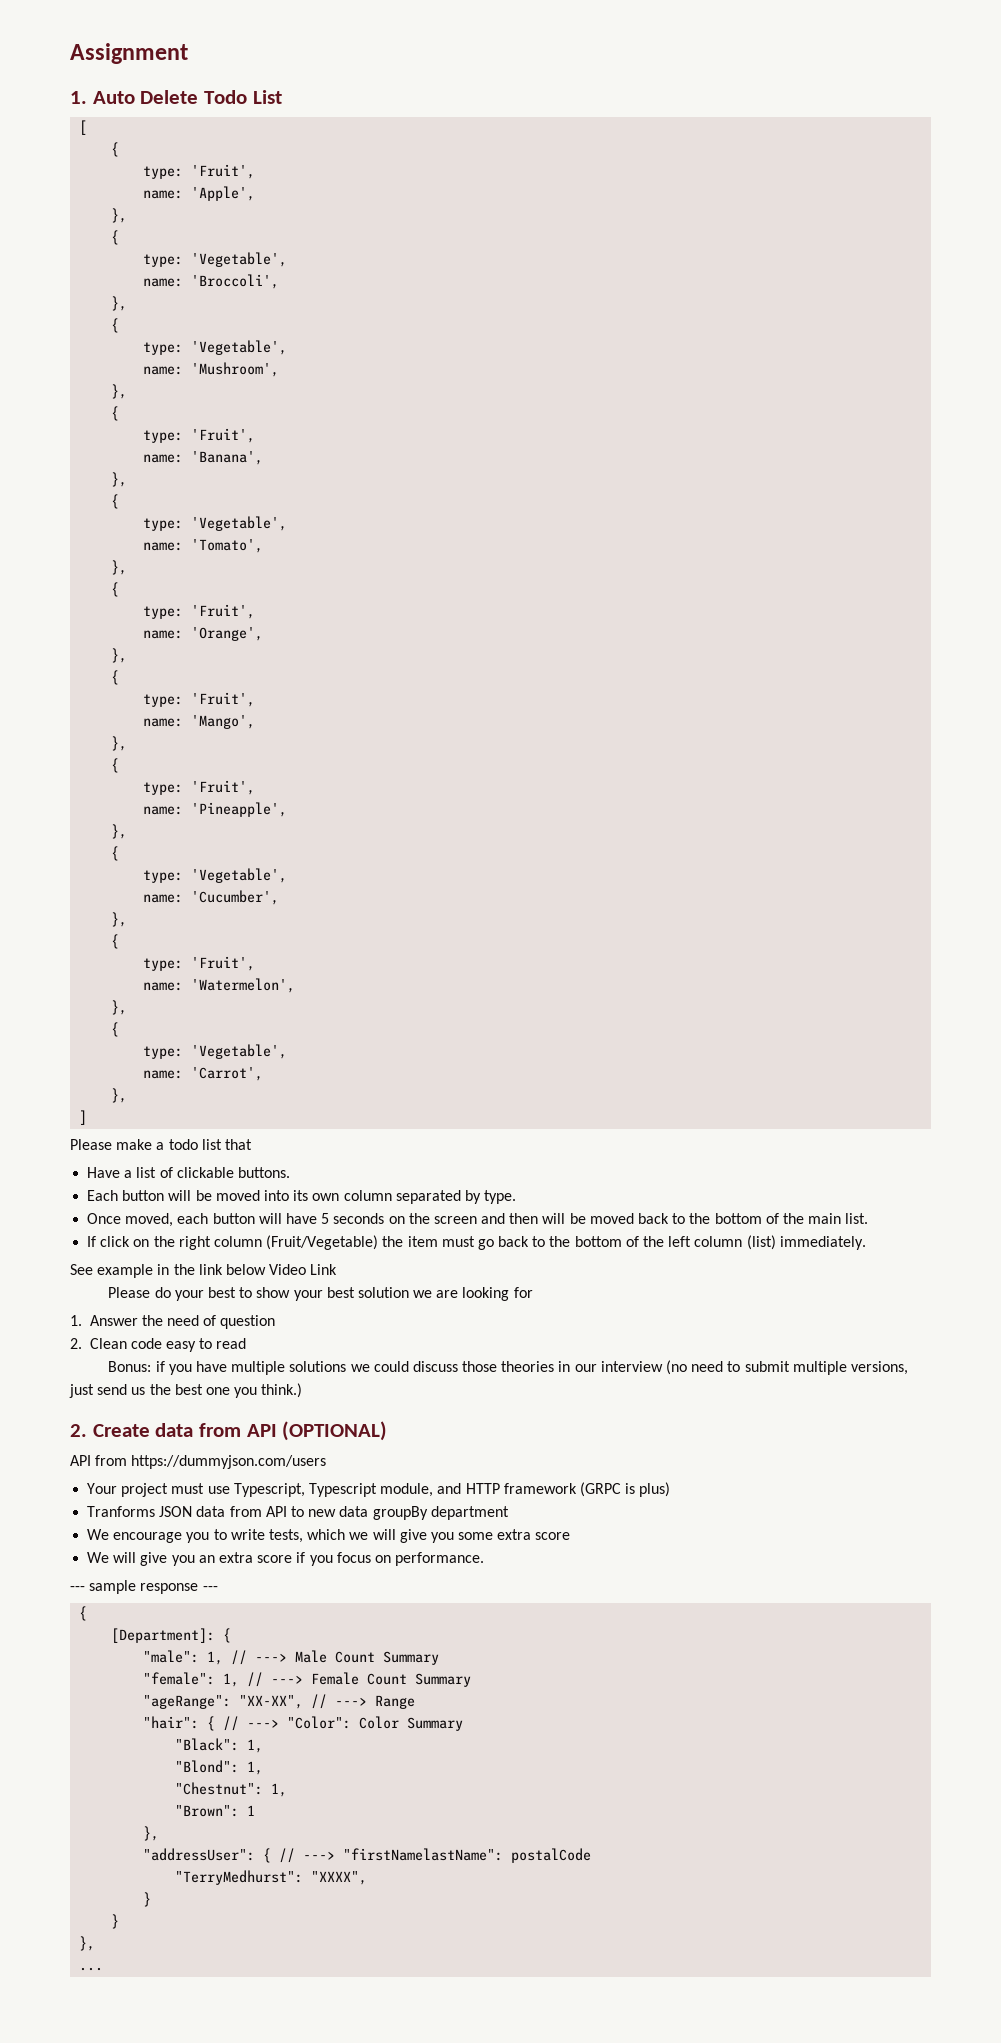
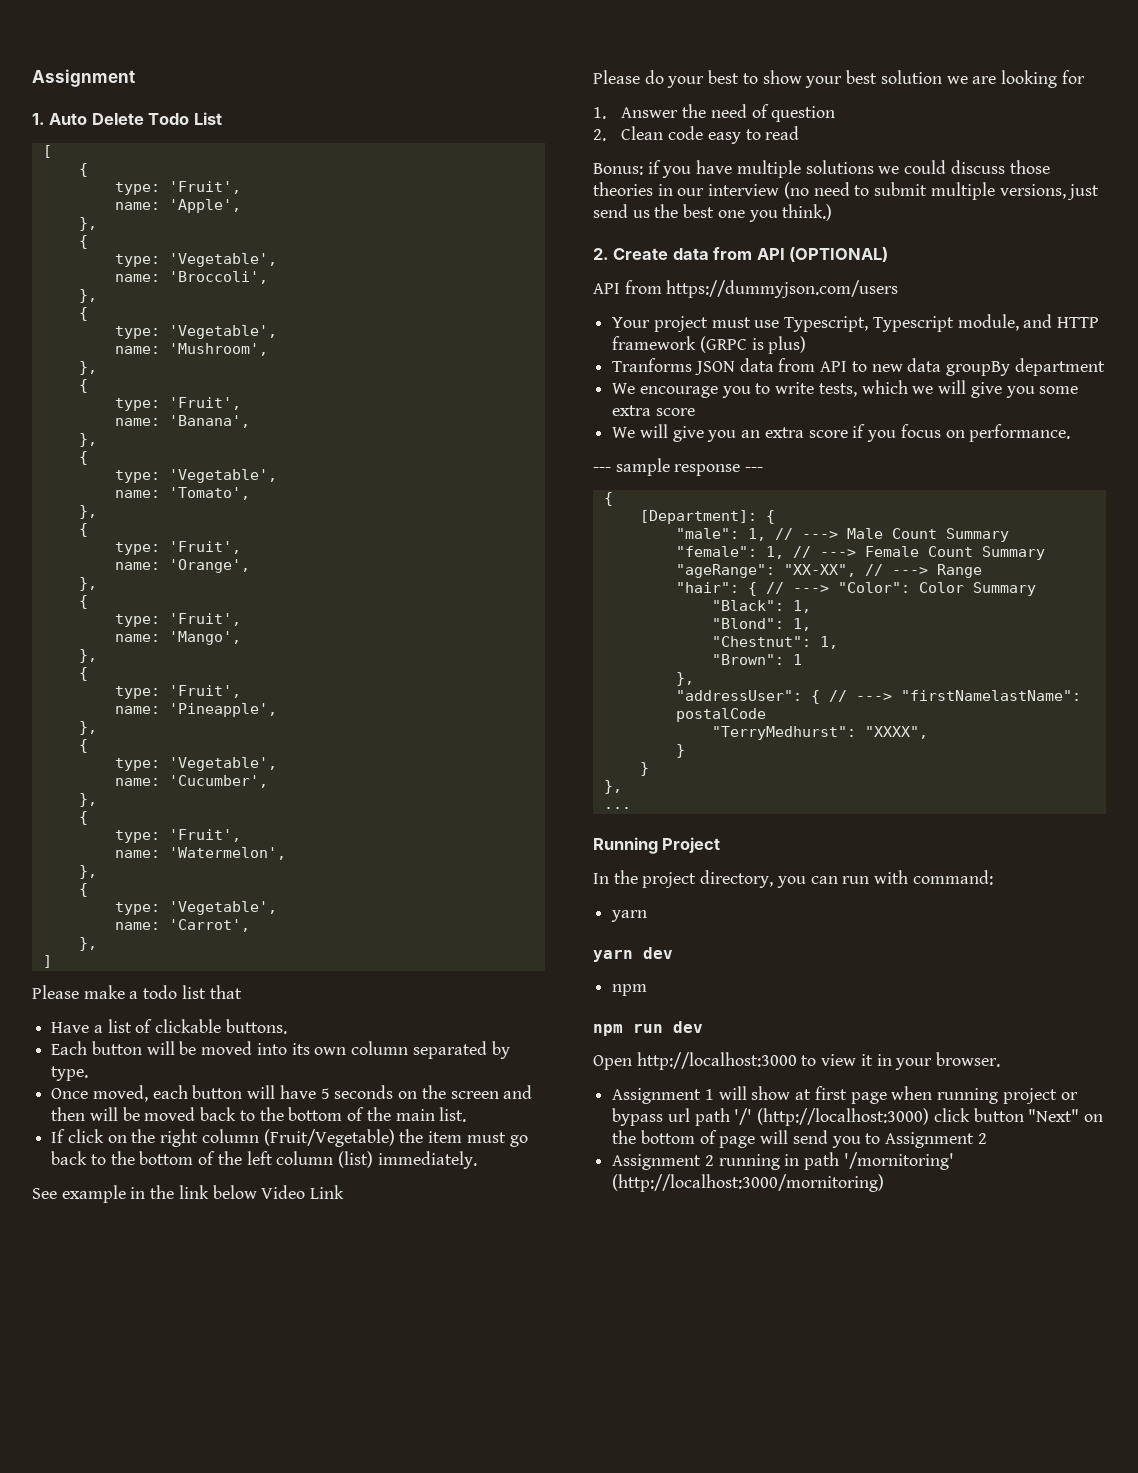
(104, 1969) none -> [593,837,721,854] [593,870,993,888] [611,910,648,922] [593,947,673,962] [612,984,648,996] [593,1021,703,1036] [593,1052,1001,1070] [612,1086,1078,1104] [612,1108,1104,1126] [612,1130,987,1148] [612,1152,954,1170] [612,1174,885,1192] // Running Project // In the project directory, you can run with command: // yarn // yarn dev // npm // npm run dev // Open http://localhost:3000 to view it in your browser. // Assignment 1 will show at first page when running project or bypass url path '/' (http://localhost:3000) click button "Next" on the bottom of page will send you to Assignment 2 // Assignment 2 running in path '/mornitoring' (http://localhost:3000/mornitoring)

